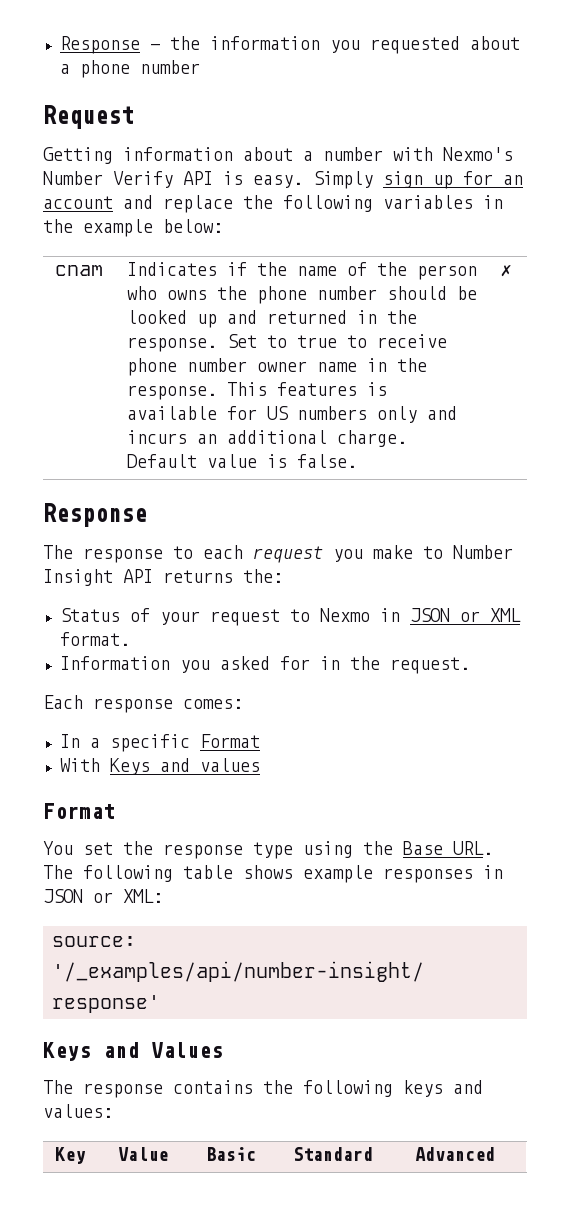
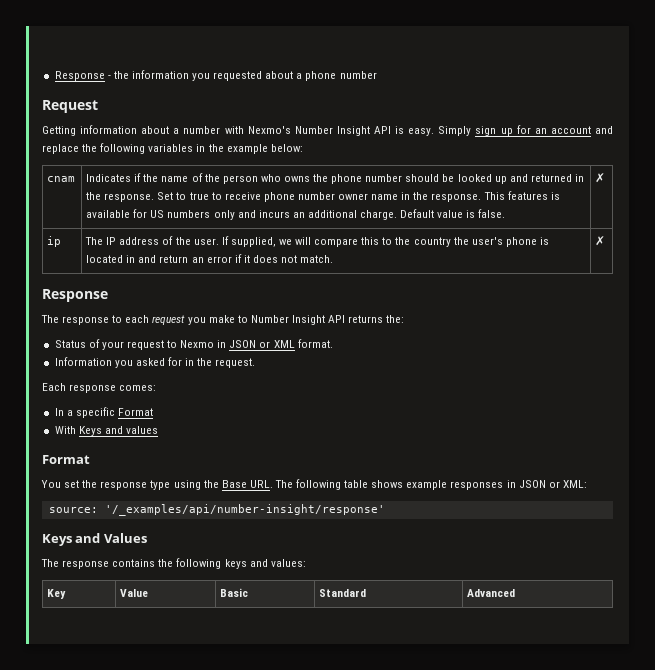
[113,171,173,188] Verify -> [336,126,370,136] Insight
(513, 271) none -> [47,236,62,247] [85,236,549,247] [86,254,334,263] [595,236,606,246] // ip | The IP address of the user. If supplied, we will compare this to the country the user's phone is located in and return an error if it does not match. | ✗

